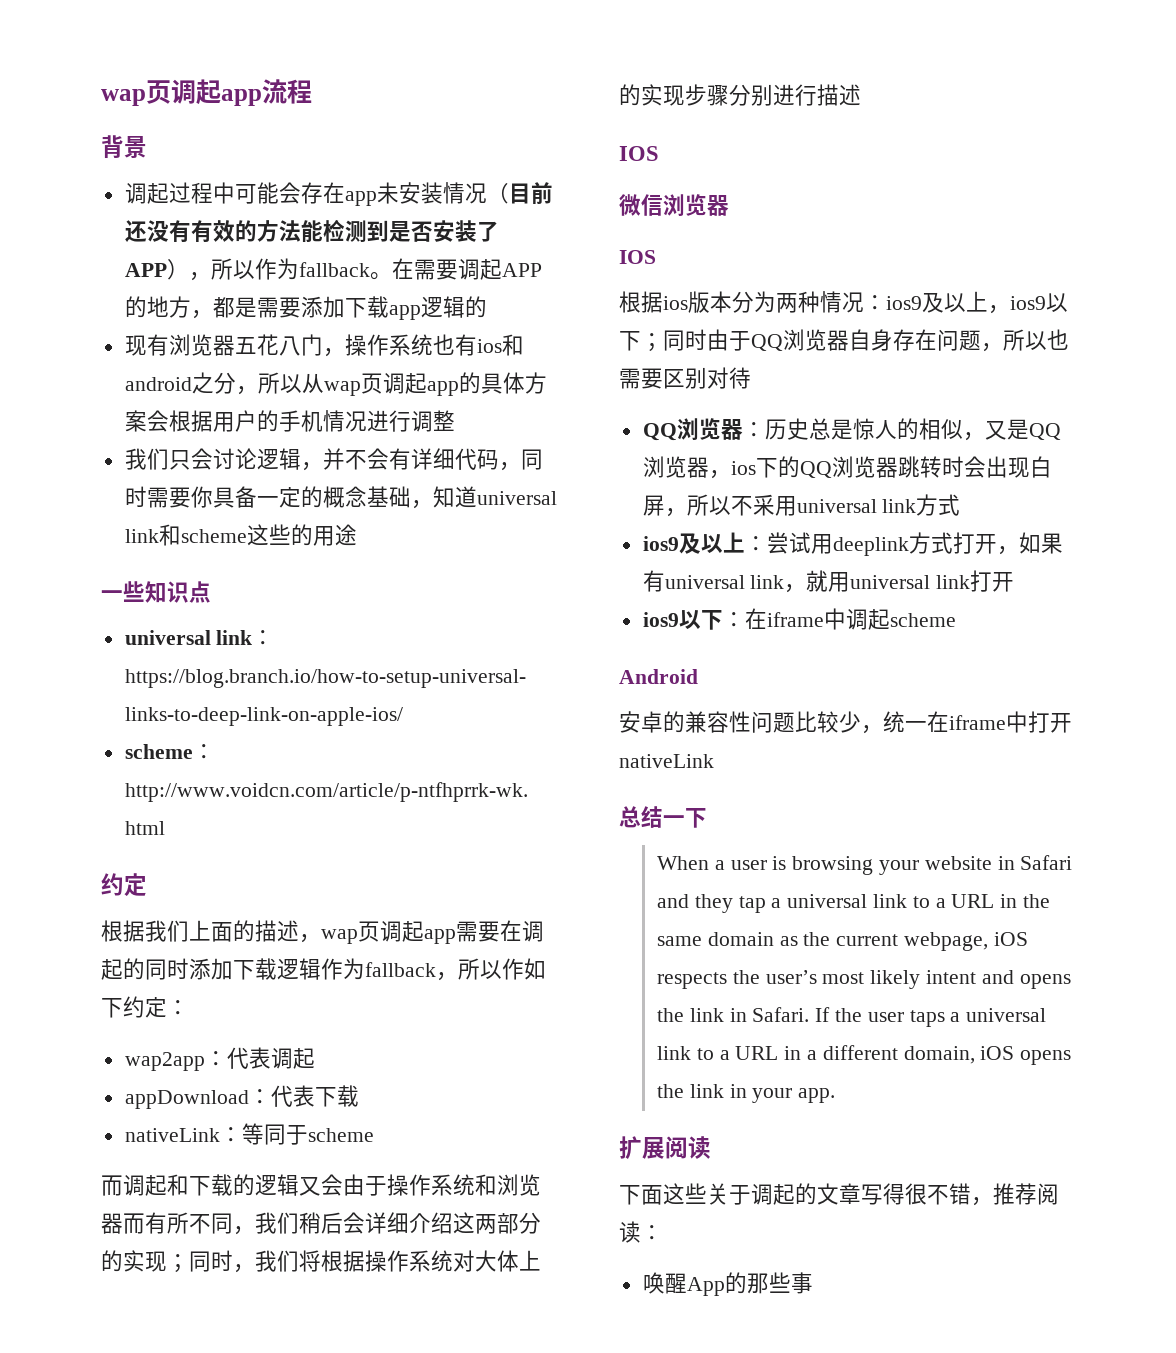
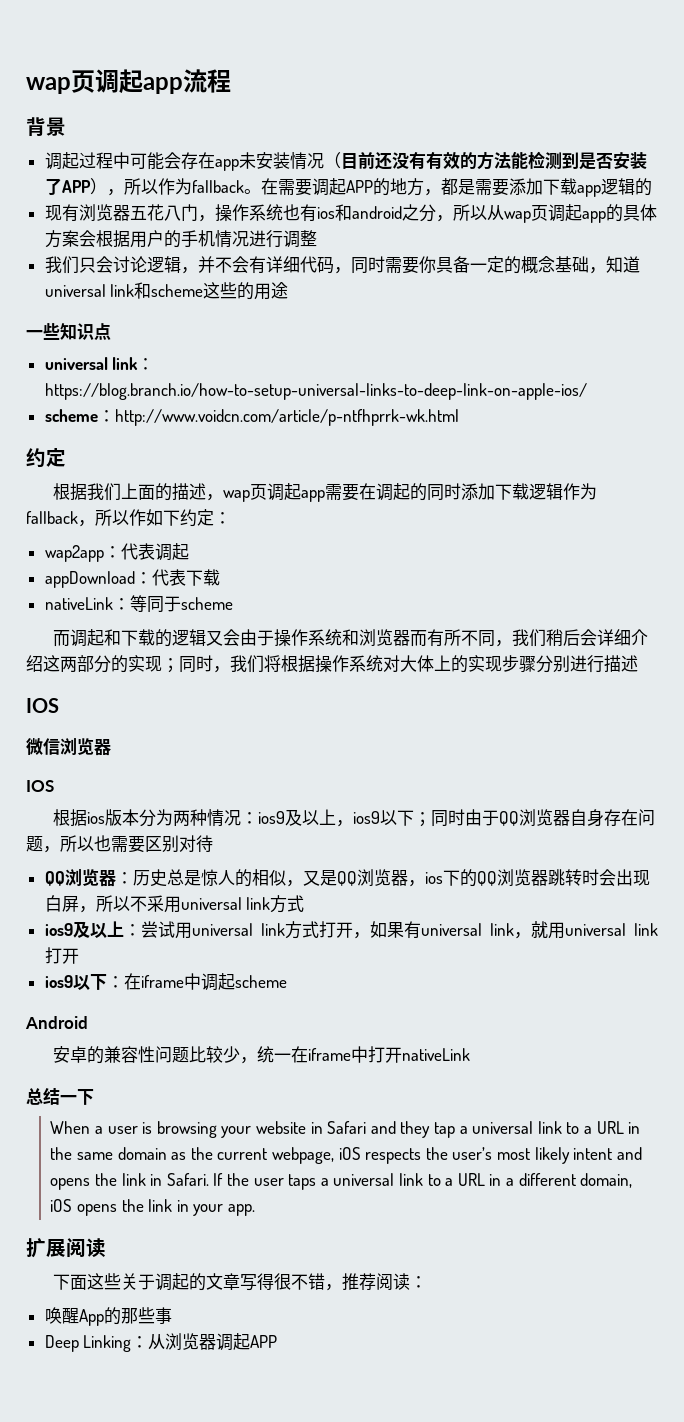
[832,537,909,556] deeplink -> [191,923,285,936] universal link
(813, 1283) none -> [44,1333,278,1352] // Deep Linking：从浏览器调起APP

